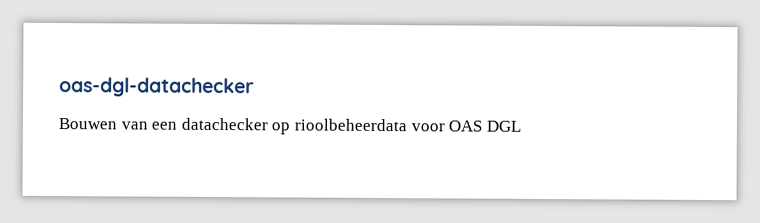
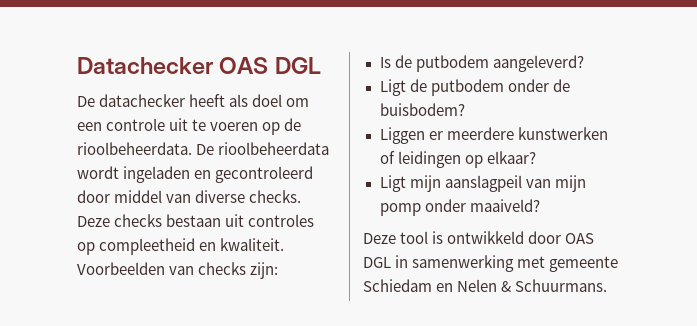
[59,77,255,98] [58,117,521,135] oas-dgl-datachecker // Bouwen van een datachecker op rioolbeheerdata voor OAS DGL -> [77,57,321,74] [77,94,310,107] [77,118,302,135] [77,142,330,155] [77,166,314,183] [77,190,302,203] [77,214,315,227] [77,238,285,255] [77,262,279,279] [379,55,584,72] [379,79,570,96] [379,103,465,116] [379,127,608,144] [379,151,536,168] [379,175,586,192] [379,199,540,216] [363,231,595,244] [363,255,619,272] [363,279,608,292] Datachecker OAS DGL // De datachecker heeft als doel om een controle uit te voeren op de rioolbeheerdata. De rioolbeheerdata wordt ingeladen en gecontroleerd door middel van diverse checks. Deze checks bestaan uit controles op compleetheid en kwaliteit. Voorbeelden van checks zijn: // Is de putbodem aangeleverd? // Ligt de putbodem onder de buisbodem? // Liggen er meerdere kunstwerken of leidingen op elkaar? // Ligt mijn aanslagpeil van mijn pomp onder maaiveld? // Deze tool is ontwikkeld door OAS DGL in samenwerking met gemeente Schiedam en Nelen & Schuurmans.

